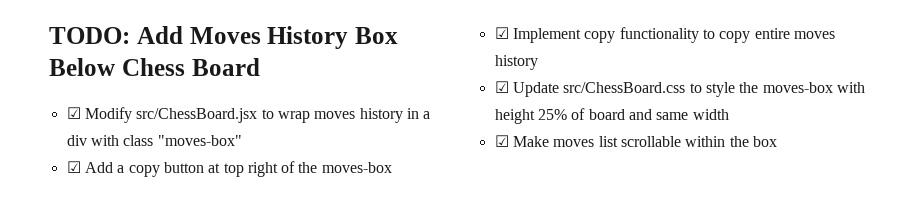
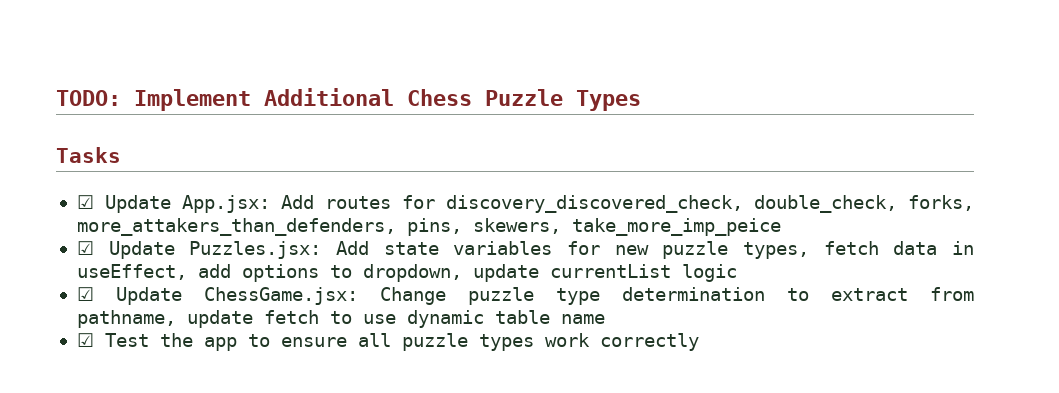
[136,26,398,49] [49,58,260,76] [66,107,431,123] [66,135,242,146] [66,161,392,177] [494,27,835,43] [494,55,538,70] [494,81,865,97] [494,108,729,124] [494,135,777,147] Add Moves History Box Below Chess Board // ☑ Modify src/ChessBoard.jsx to wrap moves history in a div with class "moves-box" // ☑ Add a copy button at top right of the moves-box // ☑ Implement copy functionality to copy entire moves history // ☑ Update src/ChessBoard.css to style the moves-box with height 25% of board and same width // ☑ Make moves list scrollable within the box -> [134,88,641,111] [56,147,121,163] [76,195,974,213] [76,218,781,236] [76,241,974,259] [76,264,737,282] [76,287,974,305] [76,310,605,328] [76,333,699,351] Implement Additional Chess Puzzle Types // Tasks // ☑ Update App.jsx: Add routes for discovery_discovered_check, double_check, forks, more_attakers_than_defenders, pins, skewers, take_more_imp_peice // ☑ Update Puzzles.jsx: Add state variables for new puzzle types, fetch data in useEffect, add options to dropdown, update currentList logic // ☑ Update ChessGame.jsx: Change puzzle type determination to extract from pathname, update fetch to use dynamic table name // ☑ Test the app to ensure all puzzle types work correctly

